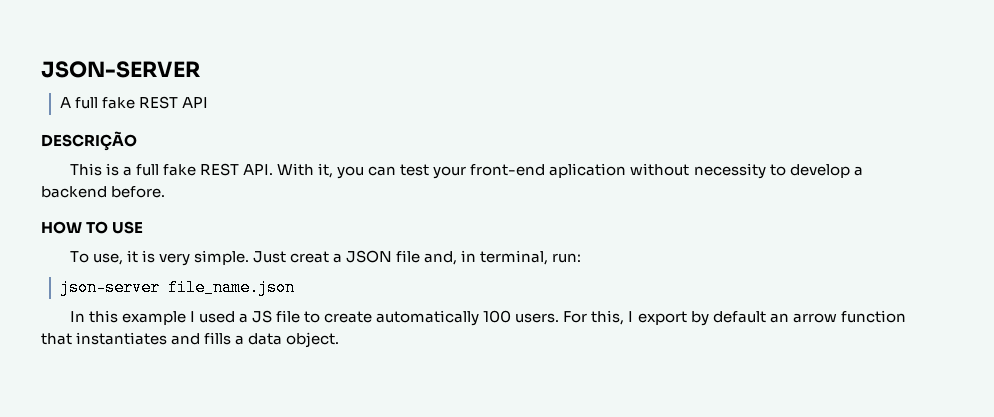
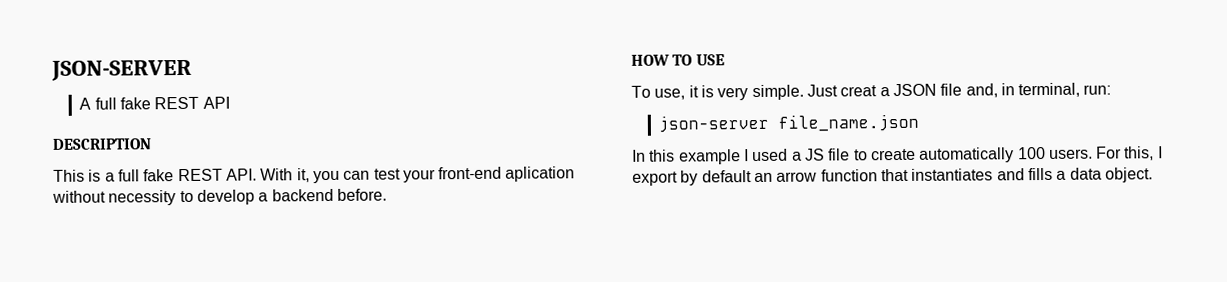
[41,131,137,151] DESCRIÇÃO -> [52,138,152,150] DESCRIPTION

